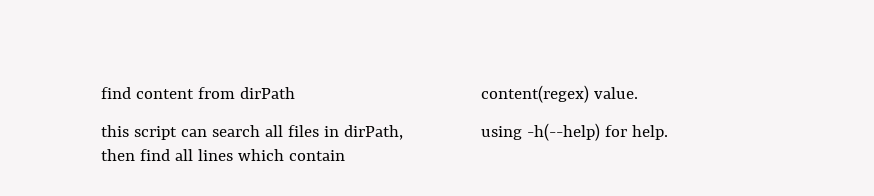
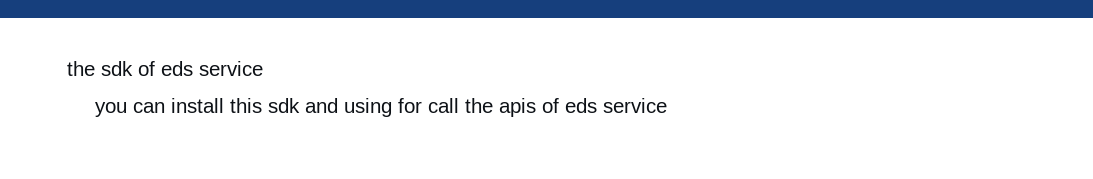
[101,87,295,99] [101,125,403,140] [101,149,345,161] [481,85,638,103] [481,123,668,141] find content from dirPath // this script can search all files in dirPath, then find all lines which contain content(regex) value. // using -h(--help) for help. -> [67,61,263,76] [94,98,667,117] the sdk of eds service // you can install this sdk and using for call the apis of eds service

